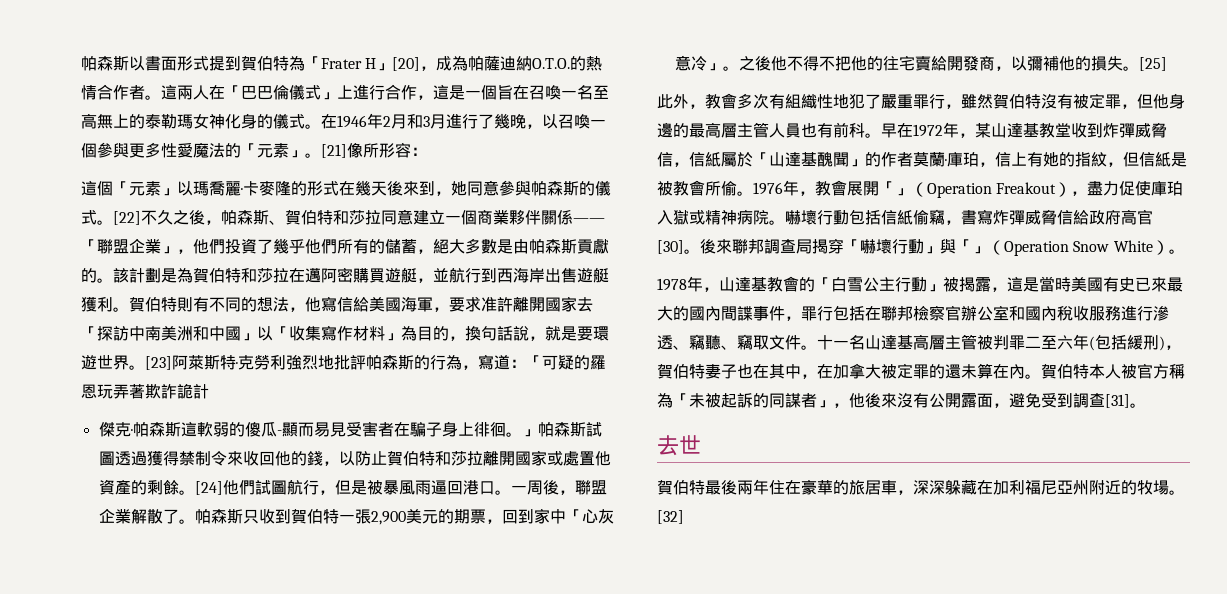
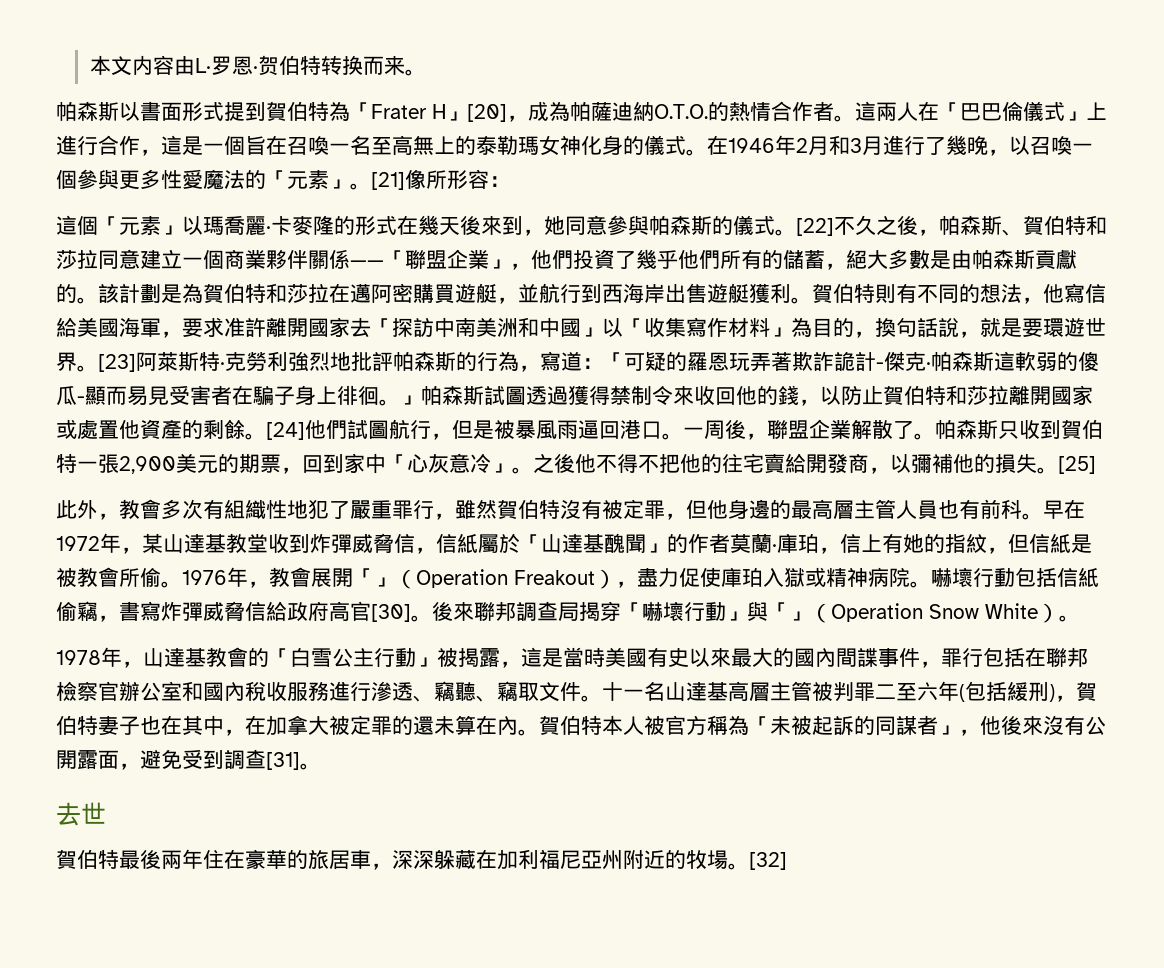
(81, 63) none -> [89,55,426,76] 本文内容由L·罗恩·贺伯特转换而来。 //
(209, 391) // -> [876,362,884,369] -
[1135,277,1151,291] 已 -> [689,648,710,667] 以

